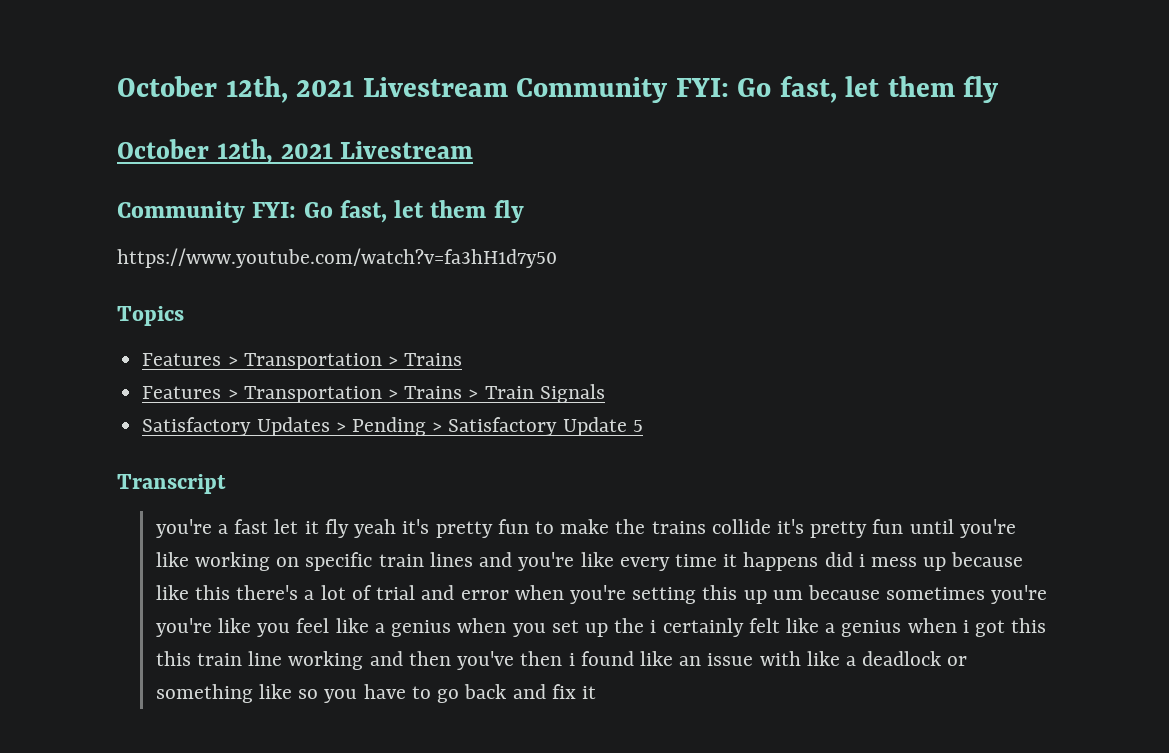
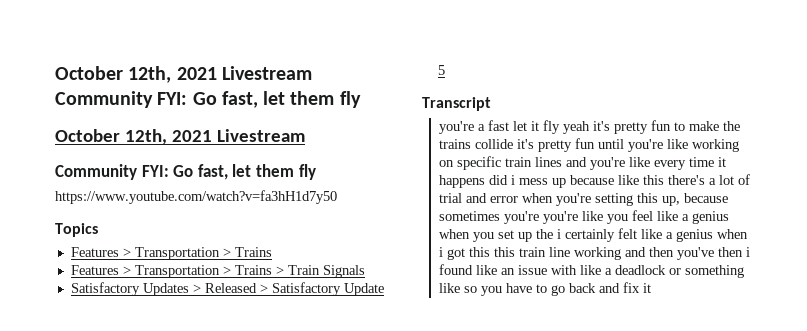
[351,417,426,436] Pending -> [204,283,257,293] Released
[743,590,803,604] up um -> [661,196,680,206] up,

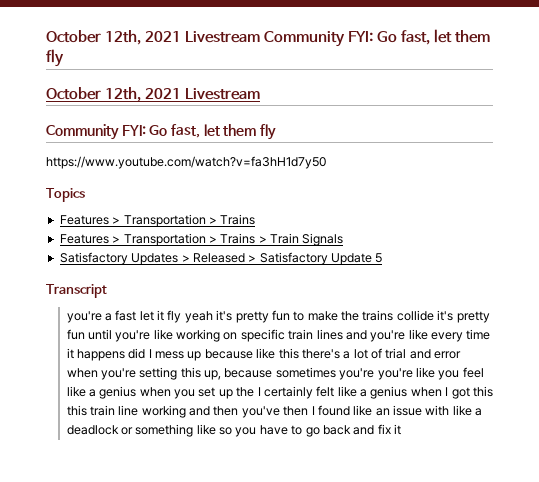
[510,175,515,185] i -> [148,349,152,358] I
[556,229,561,239] i -> [257,387,261,396] I
[438,247,443,257] i -> [445,387,449,396] I
[745,247,750,257] i -> [311,406,315,415] I

